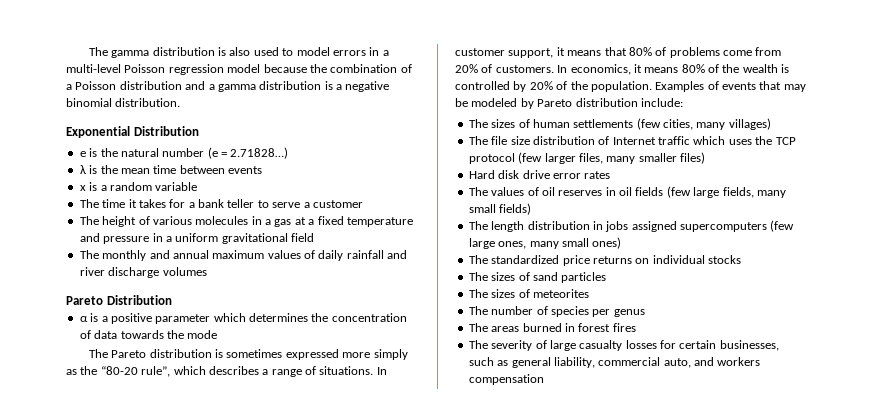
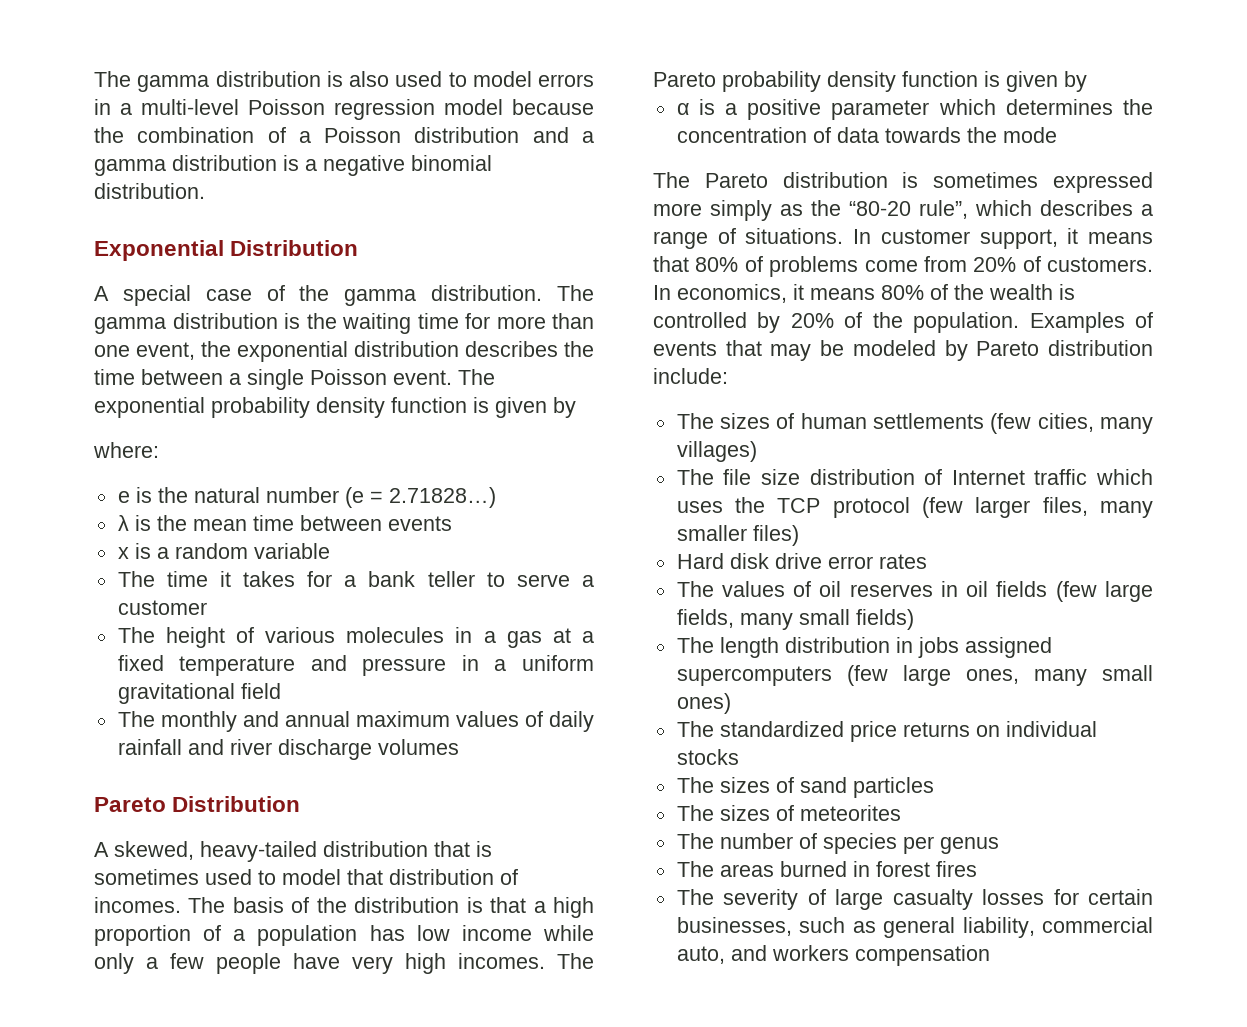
(199, 131) none -> [94,285,594,306] [94,313,594,334] [94,341,594,362] [94,369,495,390] [94,397,576,418] [93,442,159,458] // A special case of the gamma distribution. The gamma distribution is the waiting time for more than one event, the exponential distribution describes the time between a single Poisson event. The exponential probability density function is given by // where:
(172, 300) none -> [94,841,492,862] [94,869,518,885] [94,897,595,918] [94,925,595,946] [94,953,594,974] [653,71,1087,92] // A skewed, heavy-tailed distribution that is sometimes used to model that distribution of incomes. The basis of the distribution is that a high proportion of a population has low income while only a few people have very high incomes. The Pareto probability density function is given by

